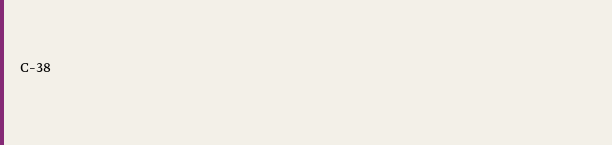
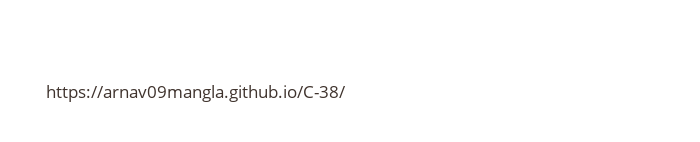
[20,63,51,72] C-38 -> [46,85,346,102] https://arnav09mangla.github.io/C-38/

